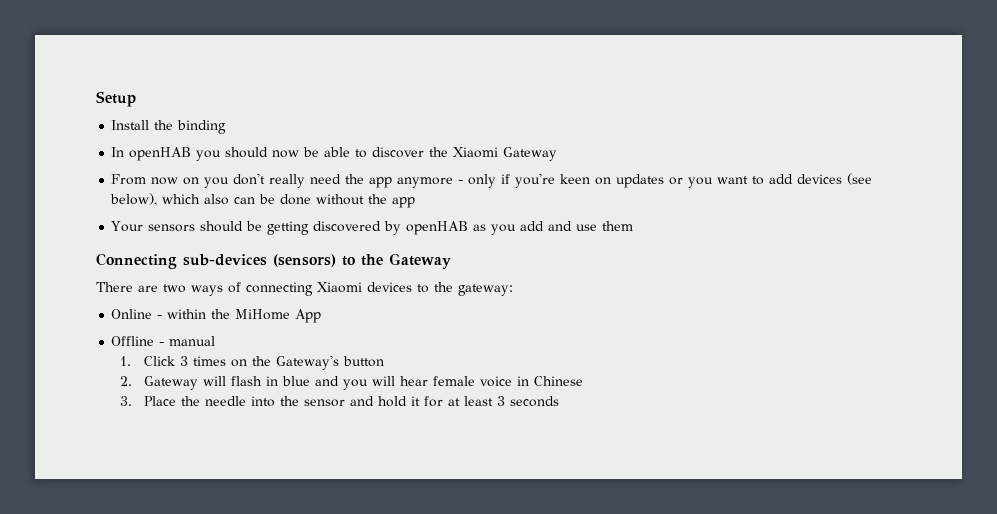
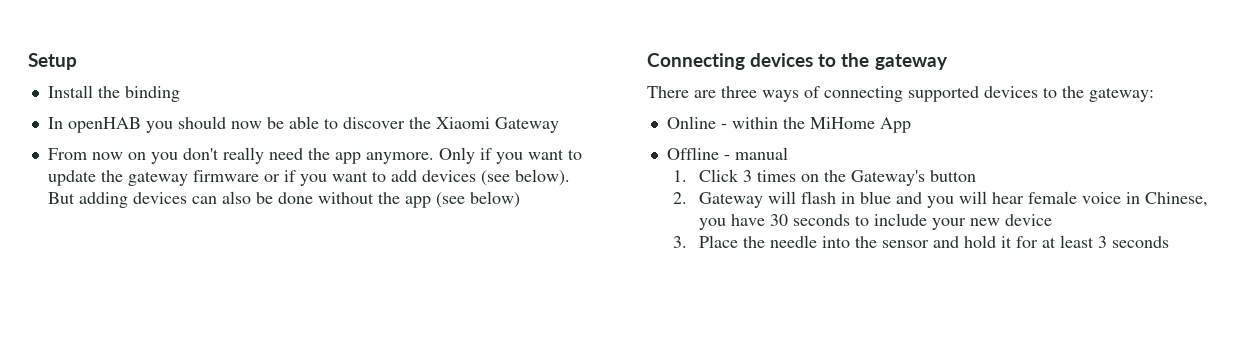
[397,173,684,188] anymore - only if you're keen on updates or -> [365,147,582,164] [47,170,296,186] anymore. Only if you want to update the gateway firmware or if
[110,193,256,206] below), which also can -> [514,169,570,186] [47,191,251,208] below). But adding devices can also
[111,221,634,235] // Your sensors should be getting discovered by openHAB as you add and use them -> [435,191,520,208] (see below)
[183,253,451,269] sub-devices (sensors) to the Gateway -> [750,53,948,70] devices to the gateway
[163,284,186,293] two -> [721,86,757,98] three
[317,282,362,293] Xiaomi -> [908,86,979,102] supported
[534,376,584,386] Chinese -> [1144,192,1208,207] [698,213,1052,230] Chinese, you have 30 seconds to include your new device

